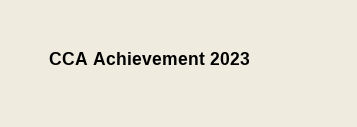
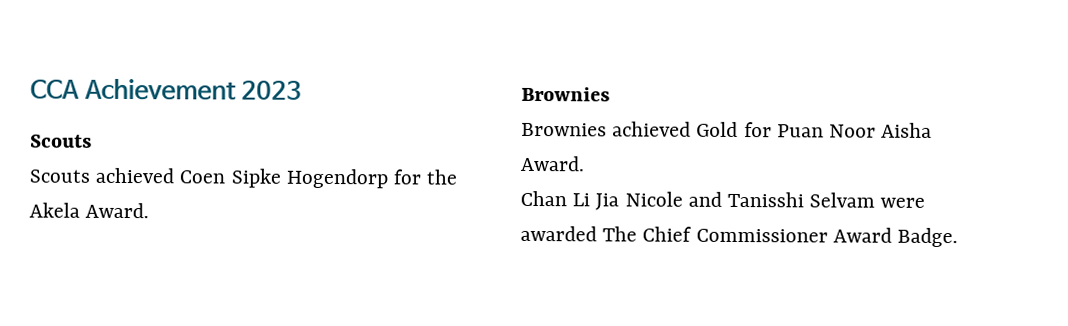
(250, 58) none -> [30,134,92,148] [29,167,458,189] [29,202,150,219] [521,86,610,102] [521,121,933,138] [520,155,585,172] [520,190,926,211] [520,225,959,248] // Scouts // Scouts achieved Coen Sipke Hogendorp for the Akela Award. // Brownies // Brownies achieved Gold for Puan Noor Aisha Award. // Chan Li Jia Nicole and Tanisshi Selvam were awarded The Chief Commissioner Award Badge.

